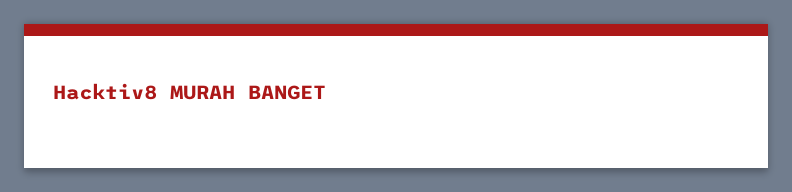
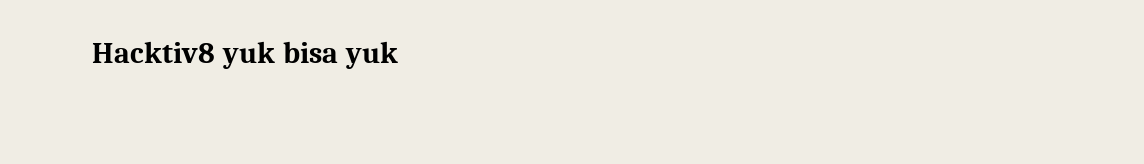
[170,85,326,100] MURAH BANGET -> [221,41,398,69] yuk bisa yuk

